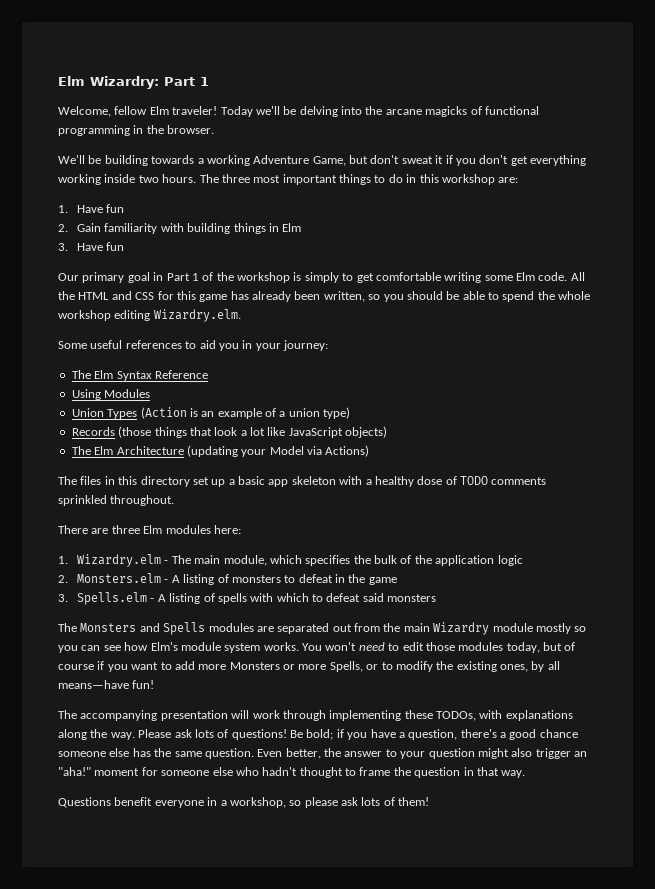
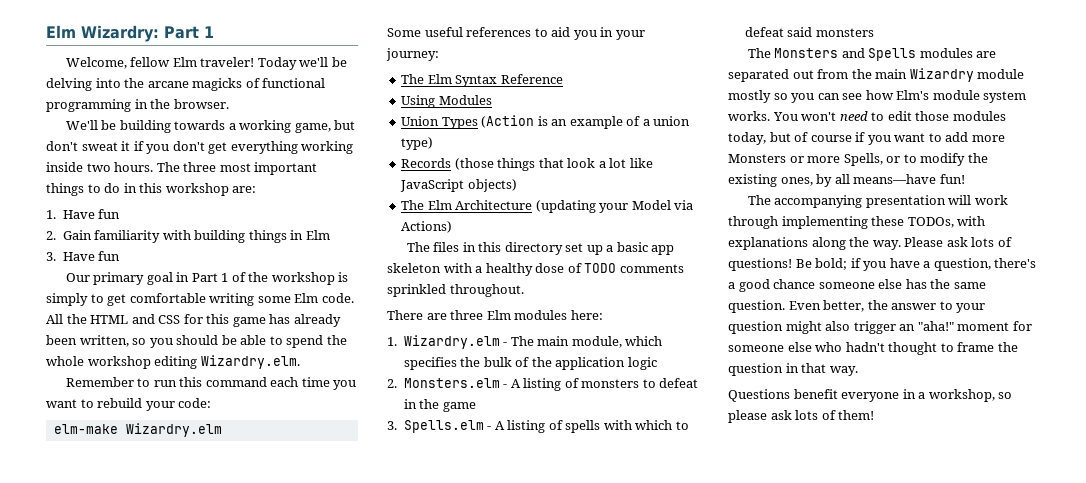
[253,155,346,166] Adventure Game, -> [294,123,331,133] game,
(241, 315) none -> [65,377,357,390] [46,398,212,411] [53,423,222,437] // Remember to run this command each time you want to rebuild your code: // elm-make Wizardry.elm

